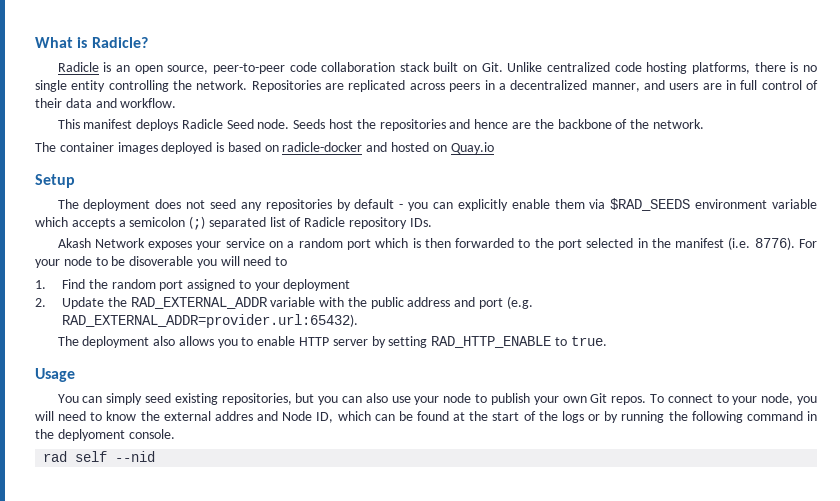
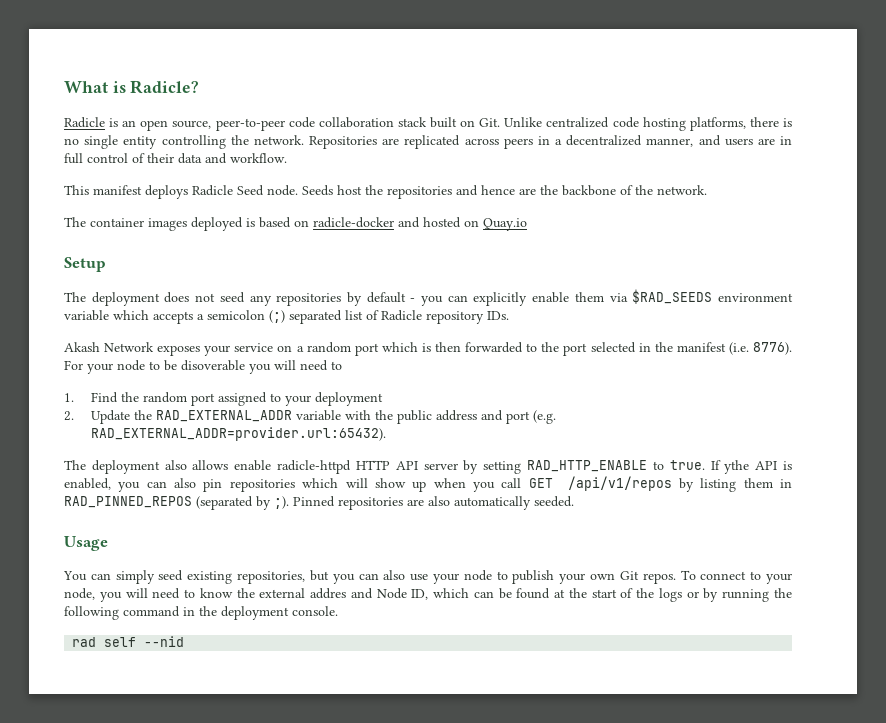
[217,336,330,348] you to enable HTTP -> [234,460,418,474] enable radicle-httpd HTTP API
(607, 341) none -> [710,460,793,474] [64,476,792,492] [64,496,574,510] If ythe API is enabled, you can also pin repositories which will show up when you call GET /api/v1/repos by listing them in RAD_PINNED_REPOS (separated by ;). Pinned repositories are also automatically seeded.
[57,429,125,441] deplyoment -> [221,606,289,620] deployment

